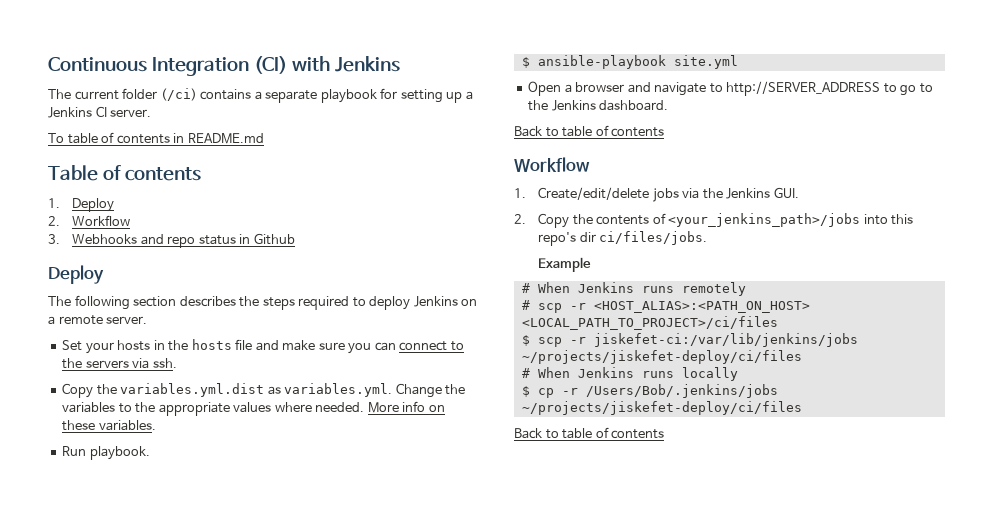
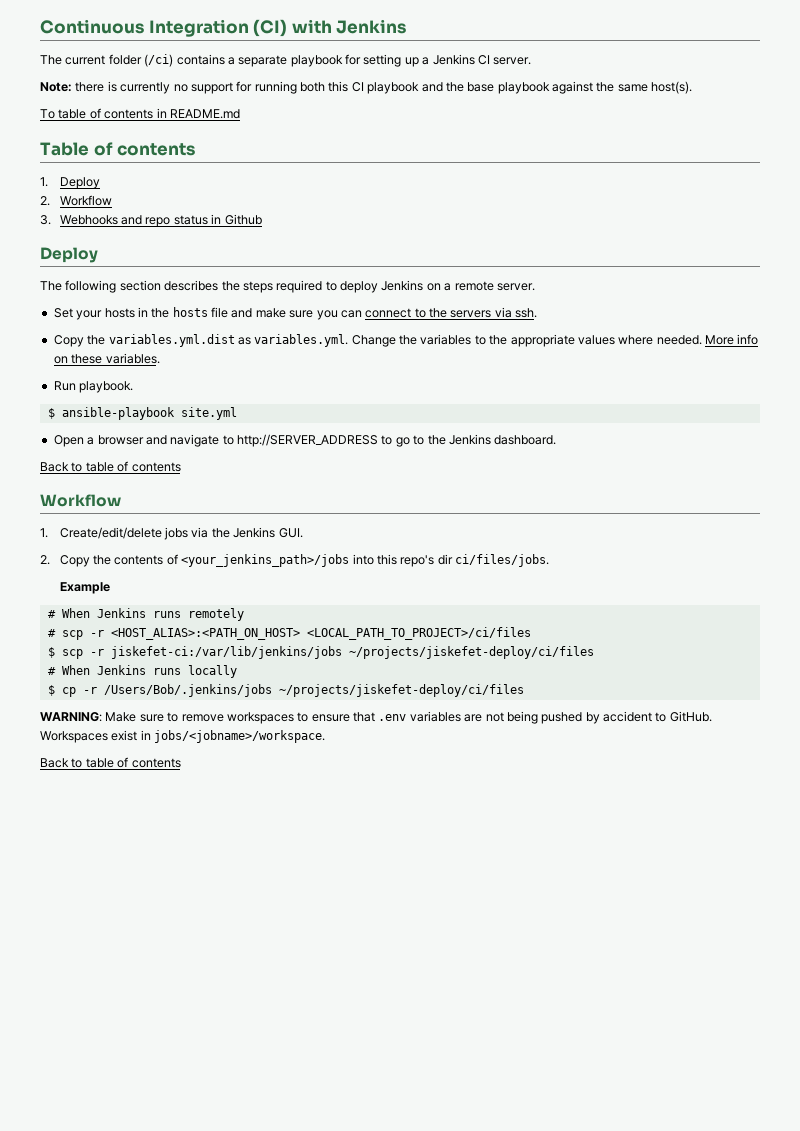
(152, 113) none -> [40,81,693,94] // Note: there is currently no support for running both this CI playbook and the base playbook against the same host(s).
(802, 408) none -> [40,711,712,724] [40,730,326,743] // WARNING: Make sure to remove workspaces to ensure that .env variables are not being pushed by accident to GitHub. Workspaces exist in jobs/<jobname>/workspace.

